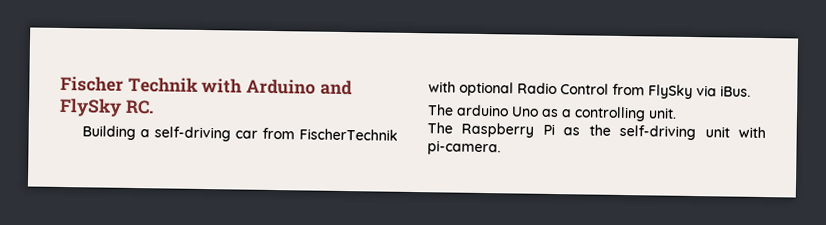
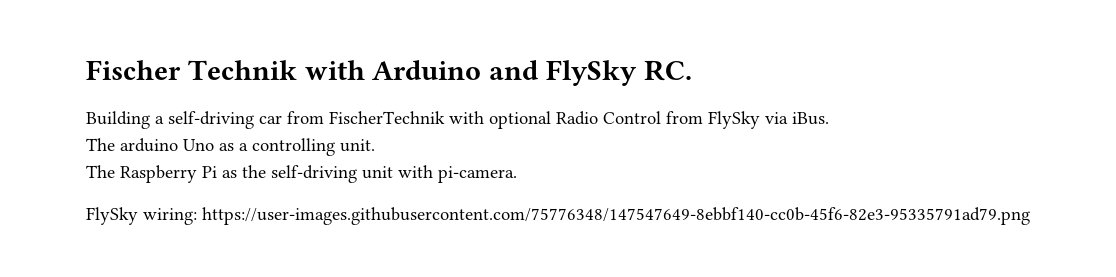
(501, 148) none -> [86,207,1030,225] // FlySky wiring: https://user-images.githubusercontent.com/75776348/147547649-8ebbf140-cc0b-45f6-82e3-95335791ad79.png

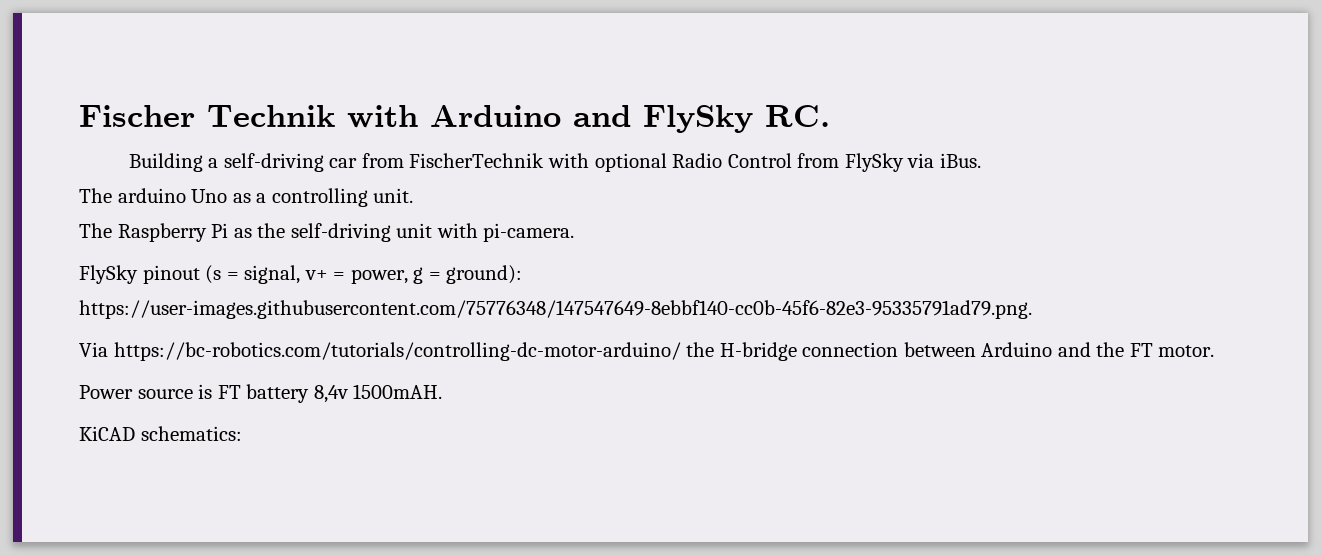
[143,207,1030,225] wiring: https://user-images.githubusercontent.com/75776348/147547649-8ebbf140-cc0b-45f6-82e3-95335791ad79.png -> [142,265,523,284] [79,300,1032,319] [79,342,1215,361] [79,384,443,403] [79,426,242,441] pinout (s = signal, v+ = power, g = ground): https://user-images.githubusercontent.com/75776348/147547649-8ebbf140-cc0b-45f6-82e3-95335791ad79.png. // Via https://bc-robotics.com/tutorials/controlling-dc-motor-arduino/ the H-bridge connection between Arduino and the FT motor. // Power source is FT battery 8,4v 1500mAH. // KiCAD schematics:

